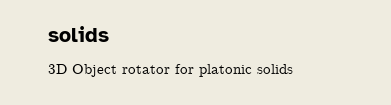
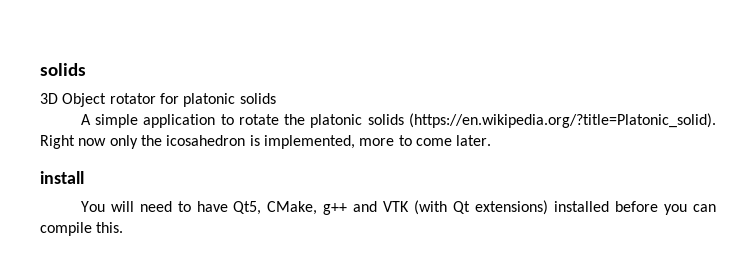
(293, 69) none -> [80,113,717,128] [40,135,492,149] [40,171,84,184] [80,200,717,215] [40,222,124,236] // A simple application to rotate the platonic solids (https://en.wikipedia.org/?title=Platonic_solid). Right now only the icosahedron is implemented, more to come later. // install // You will need to have Qt5, CMake, g++ and VTK (with Qt extensions) installed before you can compile this.

